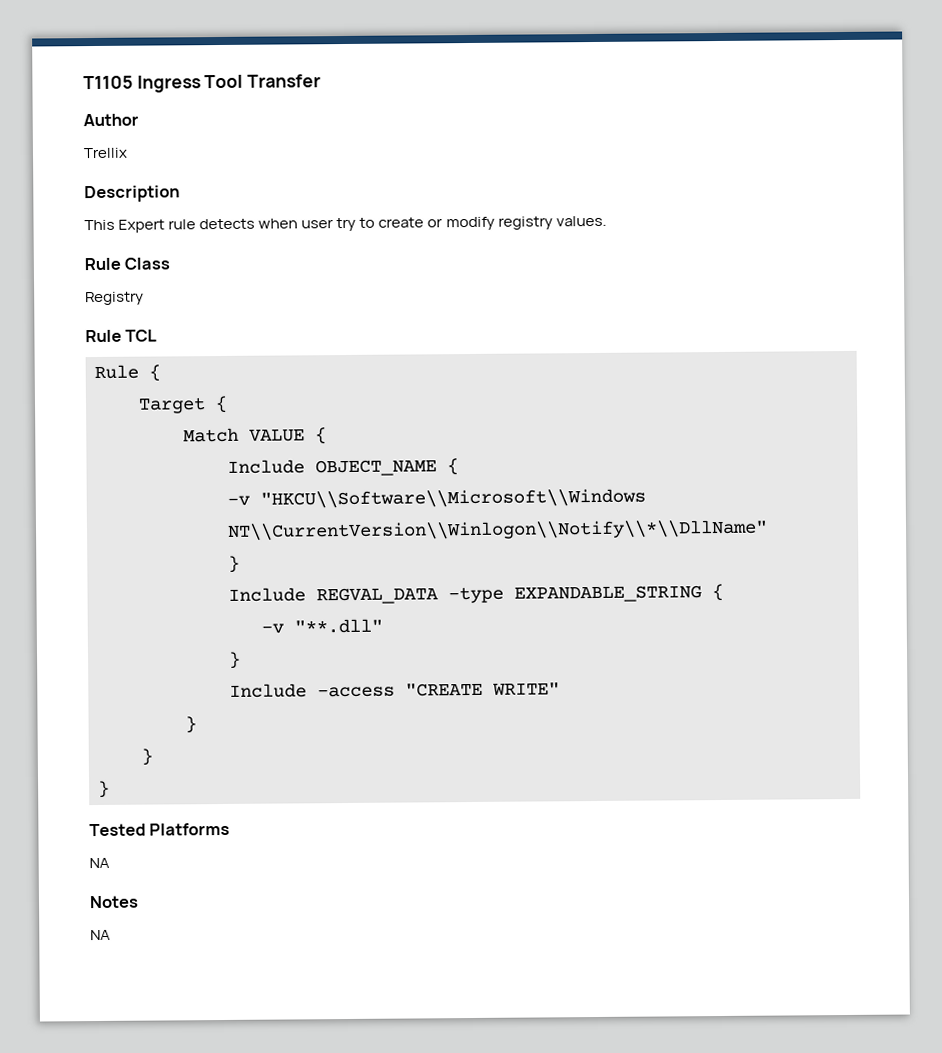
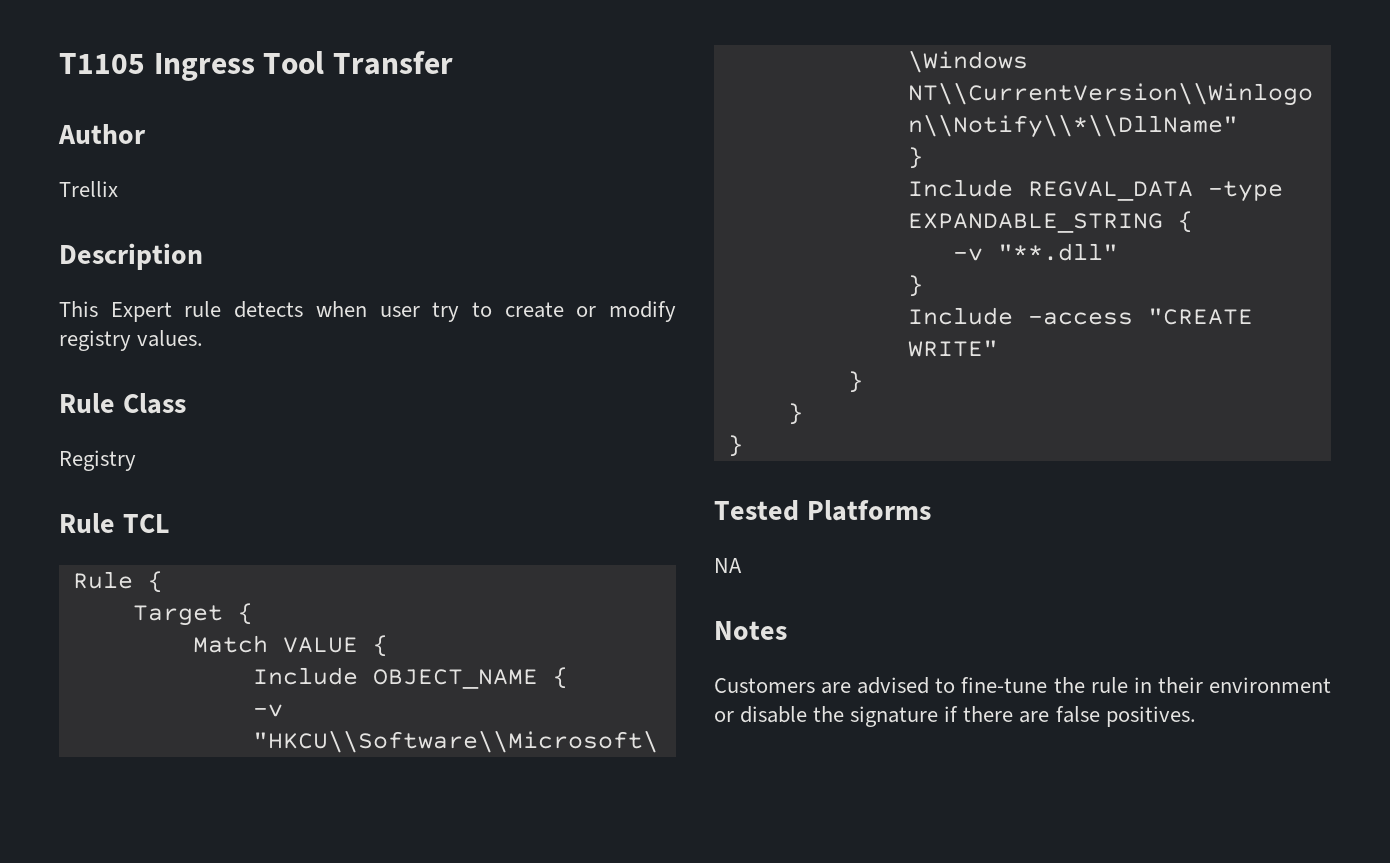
[90,929,111,941] NA -> [714,677,1332,694] [714,706,1196,727] Customers are advised to fine-tune the rule in their environment or disable the signature if there are false positives.

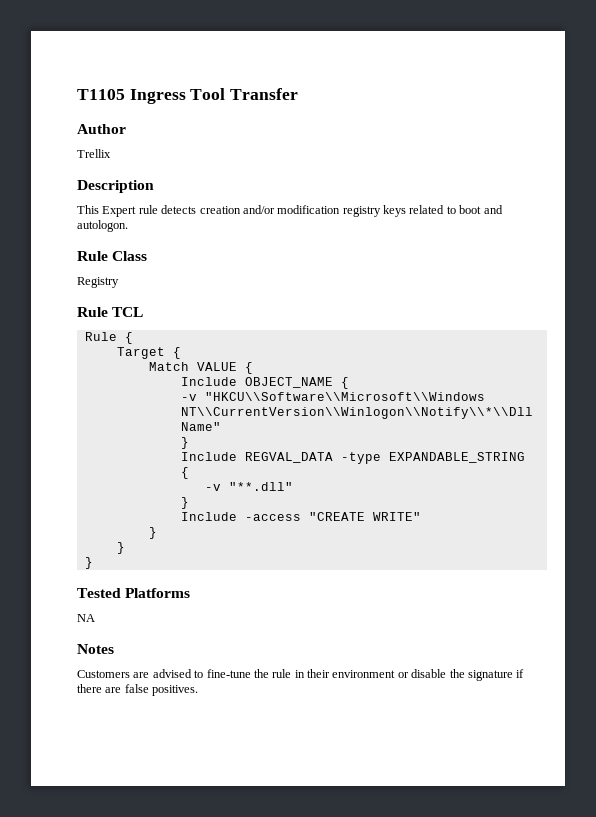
[315,301,676,322] [59,330,204,351] when user try to create or modify registry values. -> [199,205,503,217] [77,220,128,232] creation and/or modification registry keys related to boot and autologon.

